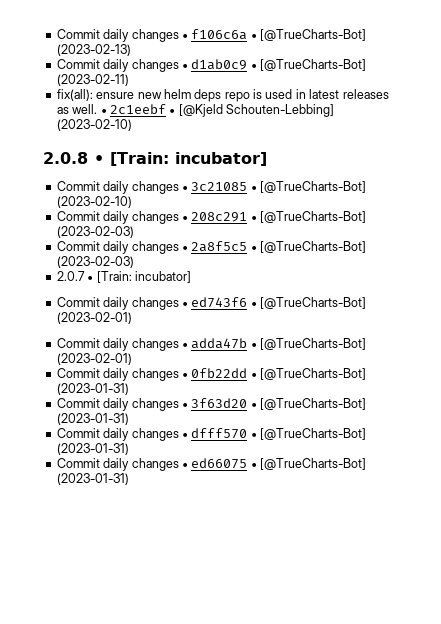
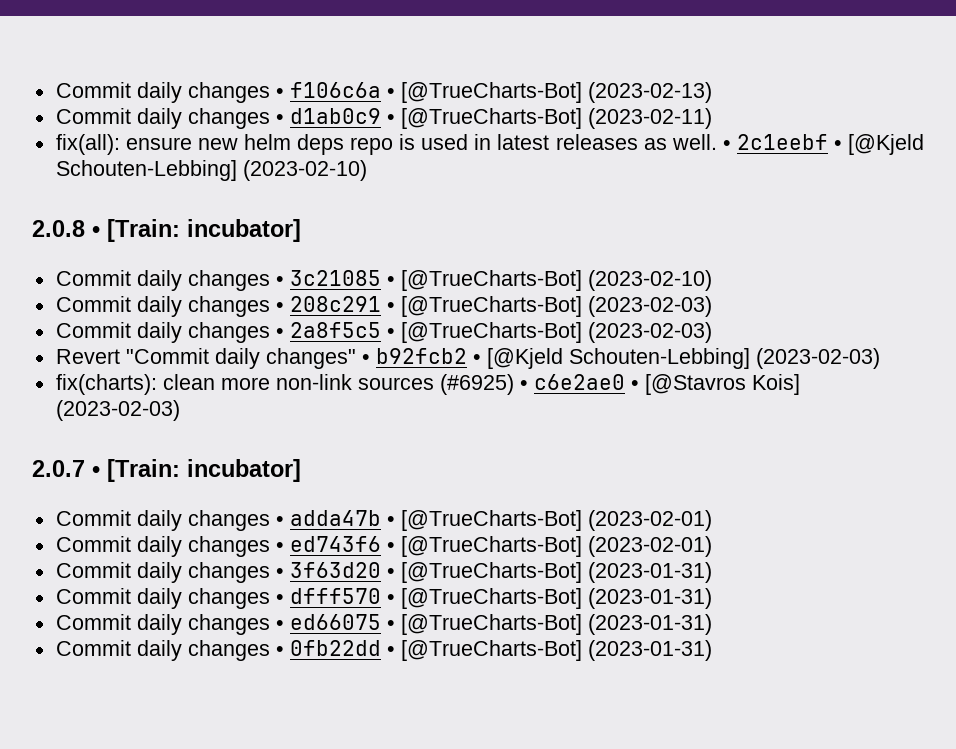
[56,271,191,283] [56,297,366,310] [56,312,132,324] 2.0.7 • [Train: incubator] // Commit daily changes • ed743f6 • [@TrueCharts-Bot] (2023-02-01) -> [55,348,880,369] [55,374,800,395] [55,400,180,421] [32,459,301,482] Revert "Commit daily changes" • b92fcb2 • [@Kjeld Schouten-Lebbing] (2023-02-03) // fix(charts): clean more non-link sources (#6925) • c6e2ae0 • [@Stavros Kois] (2023-02-03) // 2.0.7 • [Train: incubator]
[191,368,366,380] [56,383,129,395] 0fb22dd • [@TrueCharts-Bot] (2023-01-31) -> [289,536,712,557] ed743f6 • [@TrueCharts-Bot] (2023-02-01)
(129, 479) none -> [55,640,712,661] // Commit daily changes • 0fb22dd • [@TrueCharts-Bot] (2023-01-31)

